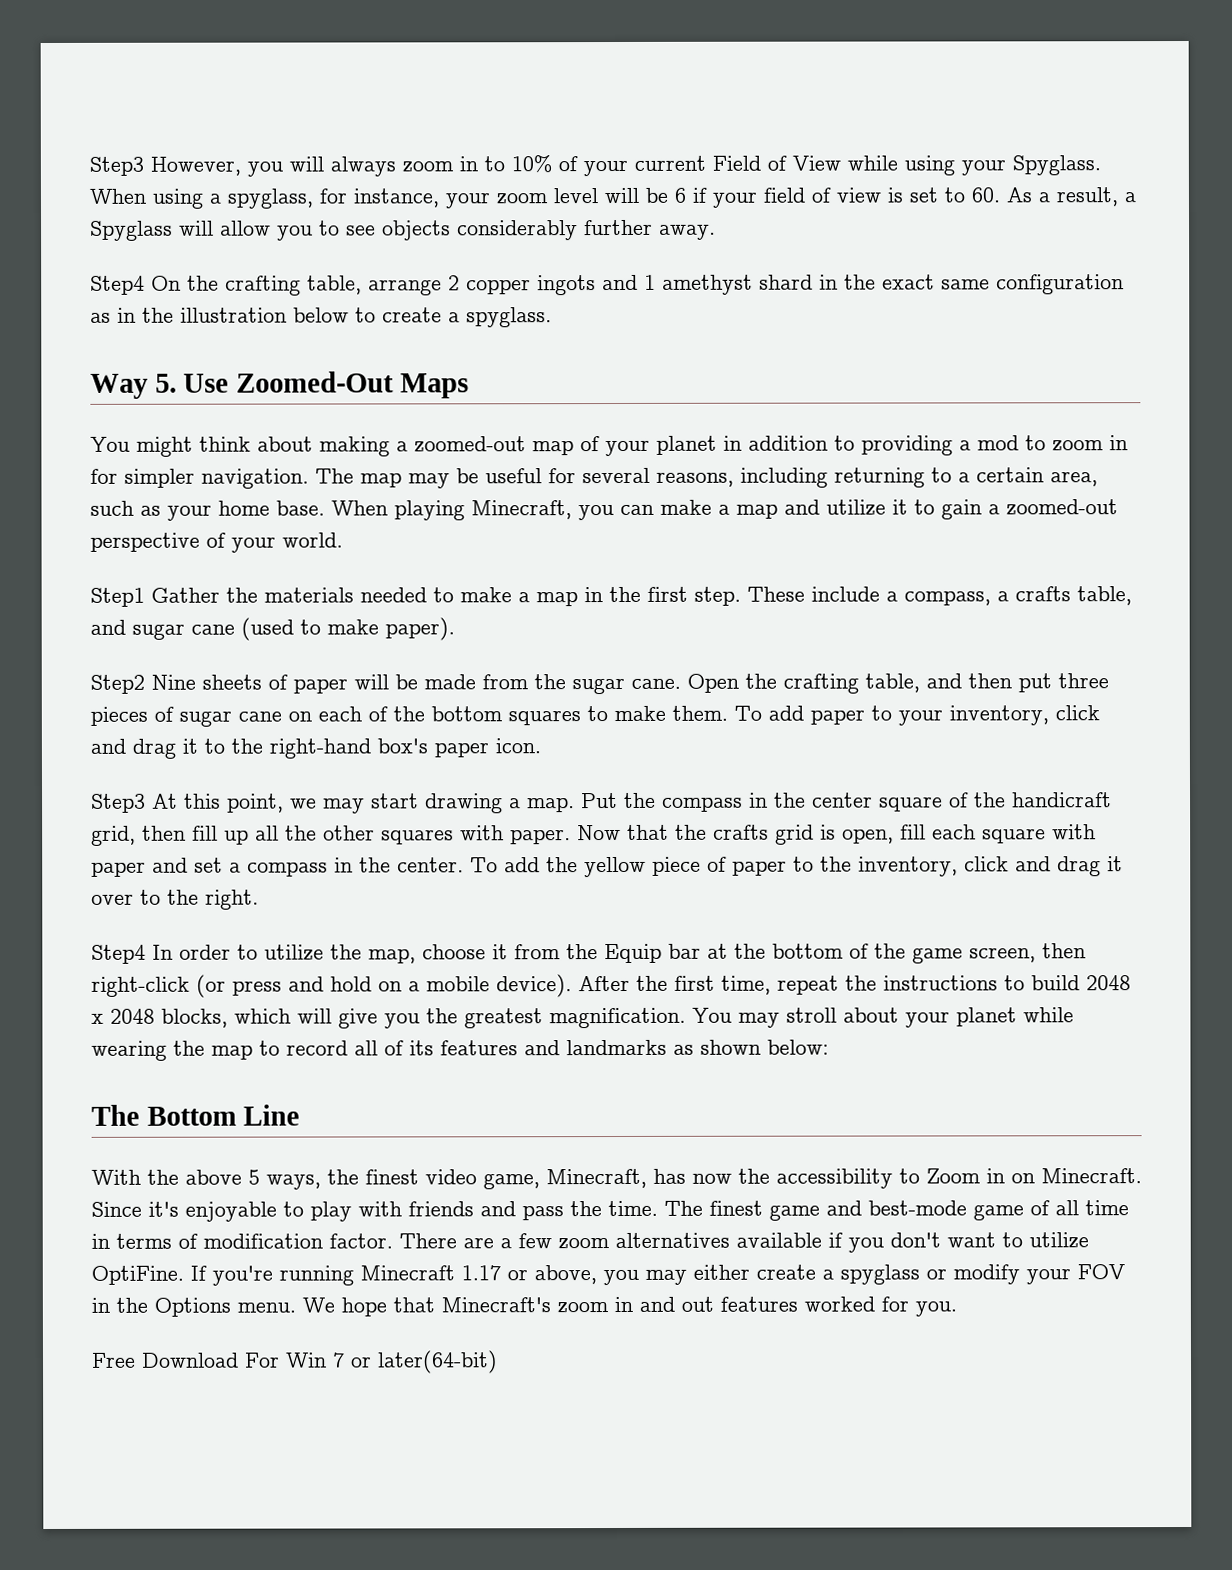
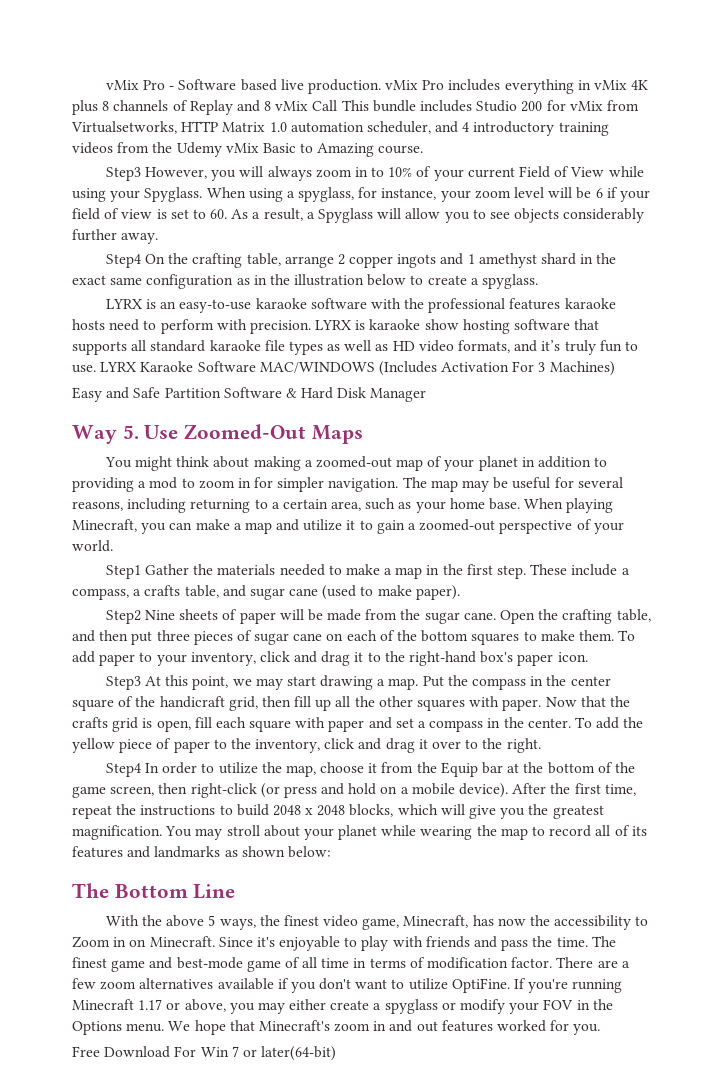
(89, 166) none -> [105,79,649,94] [72,100,639,115] [71,121,609,136] [72,142,424,157] vMix Pro - Software based live production. vMix Pro includes everything in vMix 4K plus 8 channels of Replay and 8 vMix Call This bundle includes Studio 200 for vMix from Virtualsetworks, HTTP Matrix 1.0 automation scheduler, and 4 introductory training videos from the Udemy vMix Basic to Amazing course. //
(552, 317) none -> [105,298,616,313] [72,319,600,334] [72,340,638,355] [72,361,615,376] [72,387,427,402] // LYRX is an easy-to-use karaoke software with the professional features karaoke hosts need to perform with precision. LYRX is karaoke show hosting software that supports all standard karaoke file types as well as HD video formats, and it’s truly fun to use. LYRX Karaoke Software MAC/WINDOWS (Includes Activation For 3 Machines) // Easy and Safe Partition Software & Hard Disk Manager

